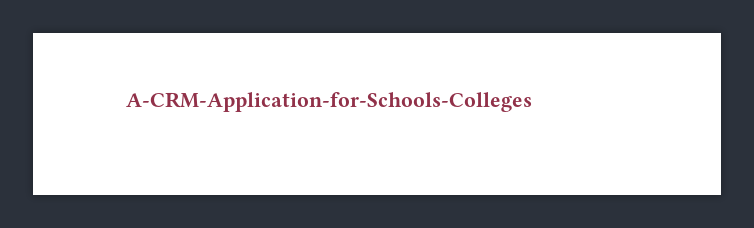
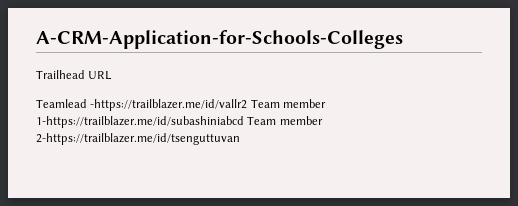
(532, 102) none -> [36,70,113,80] [36,99,327,111] [36,116,323,128] [36,133,240,145] // Trailhead URL // Teamlead -https://trailblazer.me/id/vallr2 Team member 1-https://trailblazer.me/id/subashiniabcd Team member 2-https://trailblazer.me/id/tsenguttuvan

